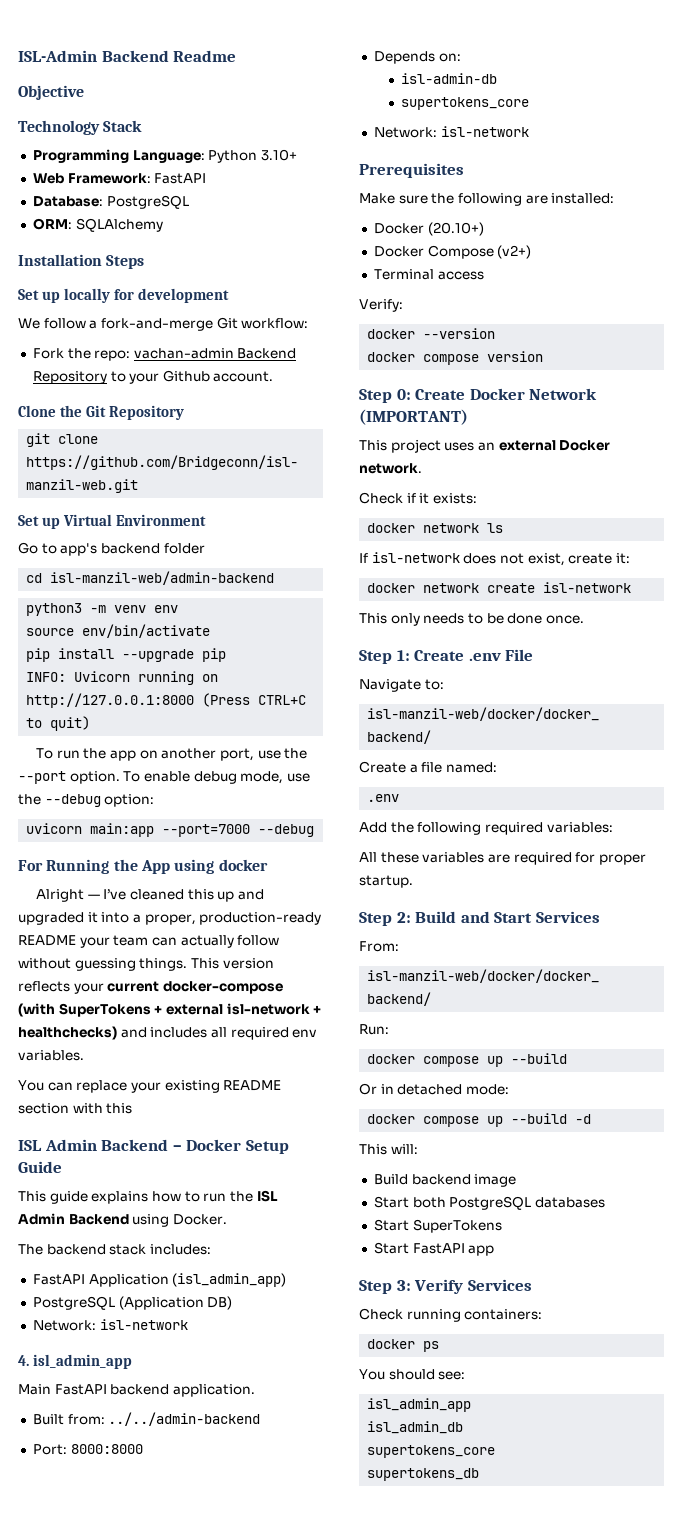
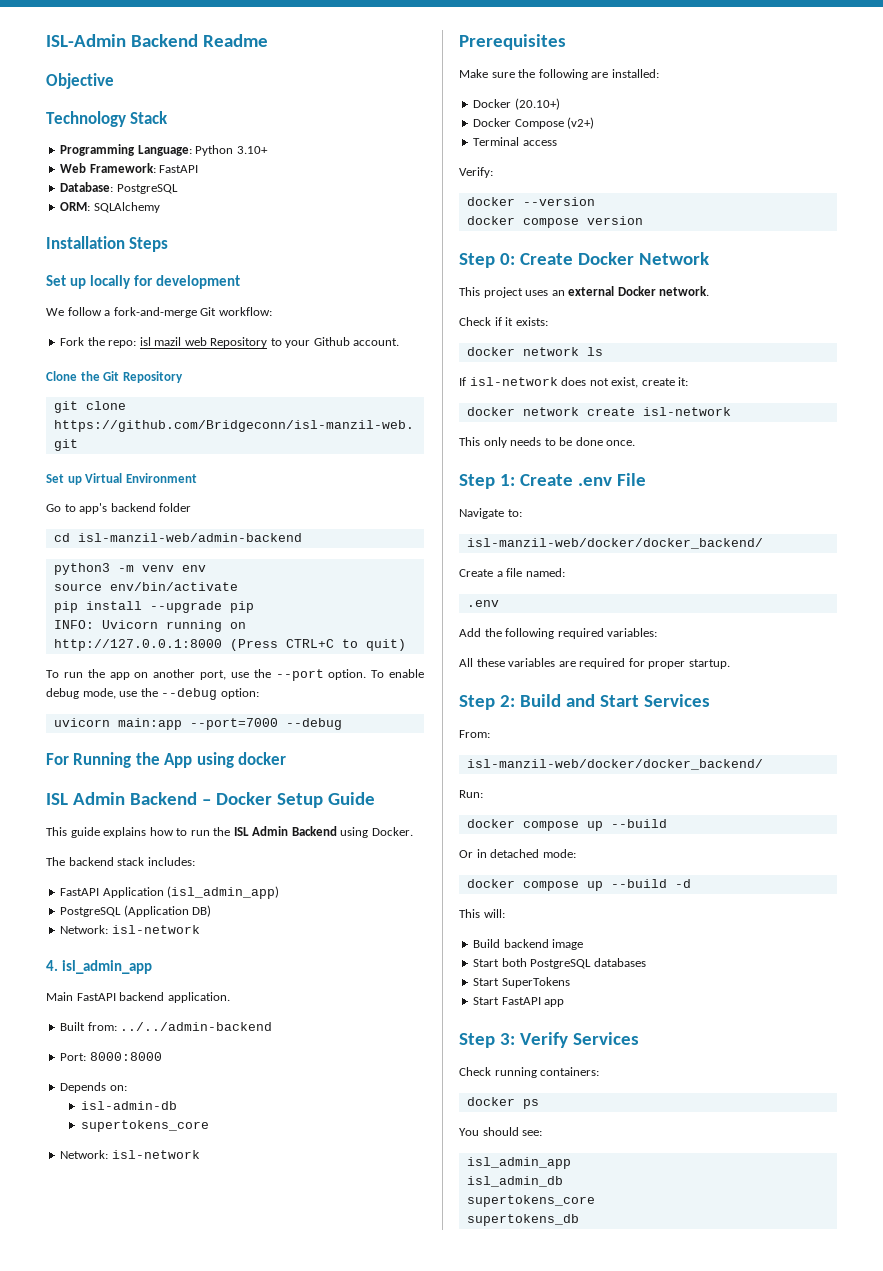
[133,348,297,359] vachan-admin Backend -> [139,337,207,346] isl mazil web
[35,889,264,902] [18,912,322,925] [18,935,280,948] [18,958,274,971] [18,981,283,994] [18,1003,322,1017] [18,1026,318,1040] [18,1050,84,1061] [18,1080,282,1093] [18,1103,133,1114] // Alright — I’ve cleaned this up and upgraded it into a proper, production-ready README your team can actually follow without guessing things. This version reflects your current docker-compose (with SuperTokens + external isl-network + healthchecks) and includes all required env variables. // You can replace your existing README section with this -> (287, 758) none
[359,409,468,425] (IMPORTANT) -> (709, 258) none

